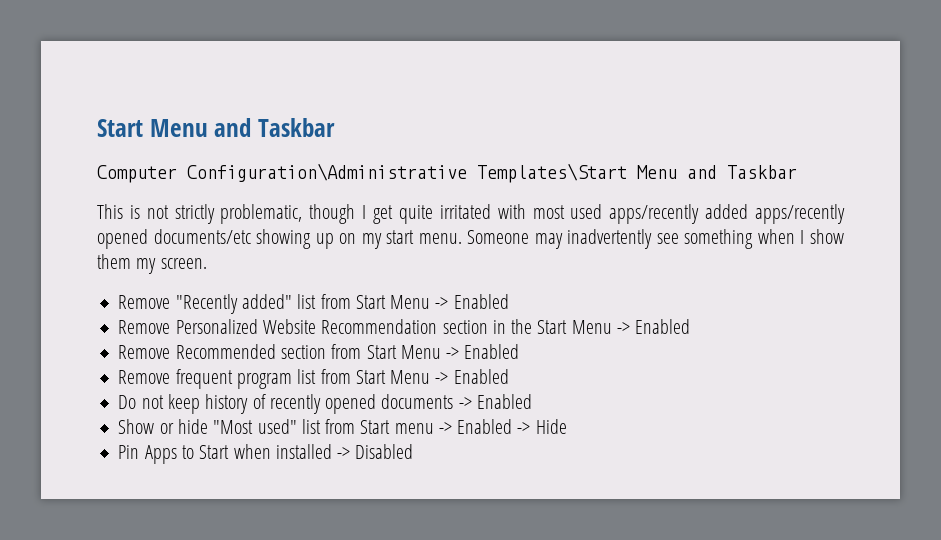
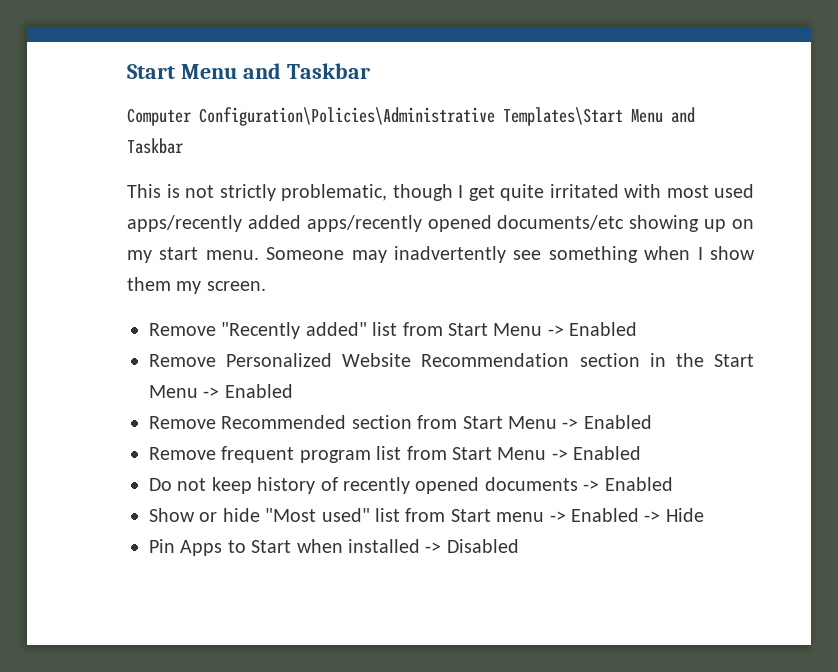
[187,163,467,182] Configuration\Administrative -> [199,107,495,126] Configuration\Policies\Administrative

